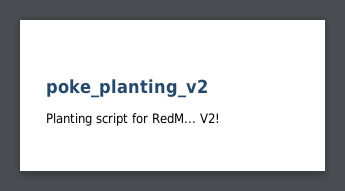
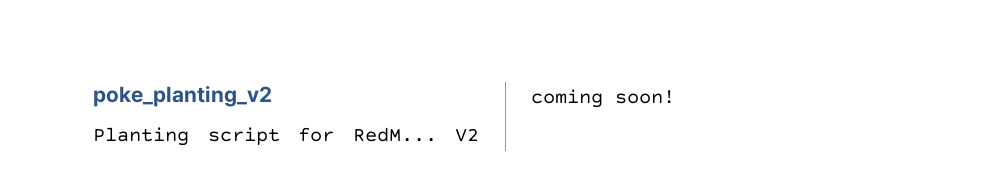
[200,113,220,123] V2! -> [455,128,479,142] [531,89,675,108] V2 coming soon!

